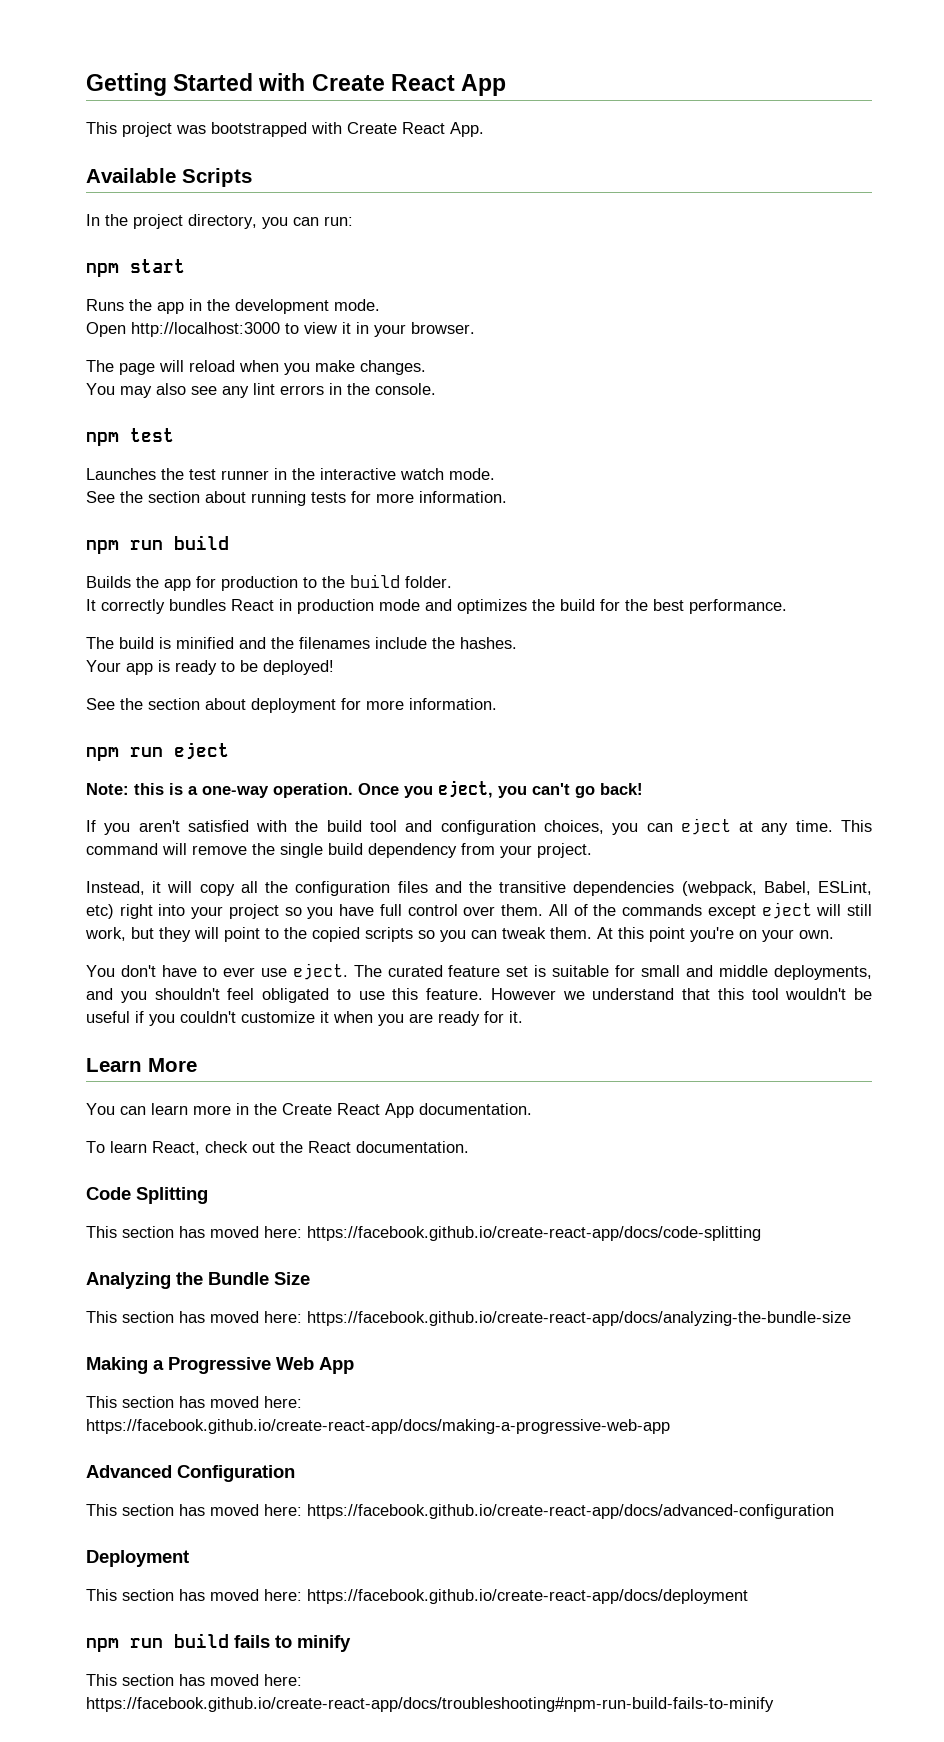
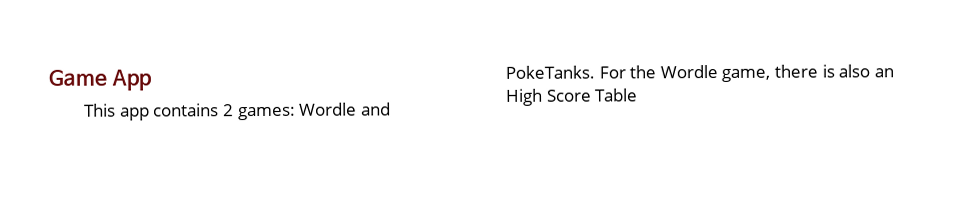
[86,73,507,96] [86,122,484,137] [86,168,252,187] [86,214,353,229] [86,259,185,277] [86,299,380,314] [86,322,475,337] [86,360,426,375] [86,383,436,398] [86,428,174,446] [86,468,495,480] [86,491,507,506] [86,535,229,554] [86,574,452,591] [86,599,787,614] [86,637,517,649] [86,660,334,675] [86,698,497,713] [86,742,229,761] [86,780,643,798] [86,818,872,835] [86,843,592,858] [86,881,872,896] [86,902,872,919] [85,927,834,942] [86,963,873,980] [86,988,872,1003] [86,1011,523,1026] [86,1058,197,1072] [86,1103,532,1118] [86,1141,469,1155] [86,1187,208,1204] [86,1226,761,1241] [86,1272,310,1289] [86,1311,851,1326] [86,1357,354,1374] [86,1396,302,1408] [86,1419,670,1434] [86,1465,295,1482] [86,1504,834,1519] [86,1550,189,1567] [86,1589,748,1604] [86,1633,351,1652] [86,1674,302,1686] [86,1697,774,1712] Getting Started with Create React App // This project was bootstrapped with Create React App. // Available Scripts // In the project directory, you can run: // npm start // Runs the app in the development mode. // Open http://localhost:3000 to view it in your browser. // The page will reload when you make changes. // You may also see any lint errors in the console. // npm test // Launches the test runner in the interactive watch mode. // See the section about running tests for more information. // npm run build // Builds the app for production to the build folder. // It correctly bundles React in production mode and optimizes the build for the best performance. // The build is minified and the filenames include the hashes. // Your app is ready to be deployed! // See the section about deployment for more information. // npm run eject // Note: this is a one-way operation. Once you eject, you can't go back! // If you aren't satisfied with the build tool and configuration choices, you can eject at any time. This command will remove the single build dependency from your project. // Instead, it will copy all the configuration files and the transitive dependencies (webpack, Babel, ESLint, etc) right into your project so you have full control over them. All of the commands except eject will still work, but they will point to the copied scripts so you can tweak them. At this point you're on your own. // You don't have to ever use eject. The curated feature set is suitable for small and middle deployments, and you shouldn't feel obligated to use this feature. However we understand that this tool wouldn't be useful if you couldn't customize it when you are ready for it. // Learn More // You can learn more in the Create React App documentation. // To learn React, check out the React documentation. // Code Splitting // This section has moved here: https://facebook.github.io/create-react-app/docs/code-splitting // Analyzing the Bundle Size // This section has moved here: https://facebook.github.io/create-react-app/docs/analyzing-the-bundle-size // Making a Progressive Web App // This section has moved here: https://facebook.github.io/create-react-app/docs/making-a-progressive-web-app // Advanced Configuration // This section has moved here: https://facebook.github.io/create-react-app/docs/advanced-configuration // Deployment // This section has moved here: https://facebook.github.io/create-react-app/docs/deployment // npm run build fails to minify // This section has moved here: https://facebook.github.io/create-react-app/docs/troubleshooting#npm-run-build-fails-to-minify -> [48,69,152,91] [84,102,391,121] [505,64,894,82] [505,88,639,106] Game App // This app contains 2 games: Wordle and PokeTanks. For the Wordle game, there is also an High Score Table

